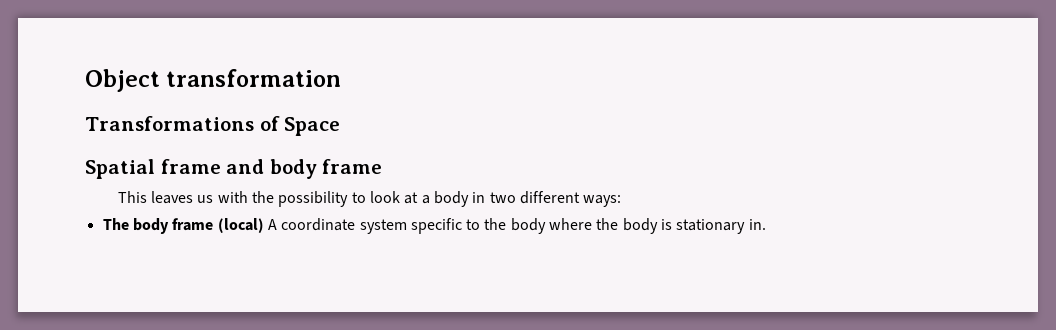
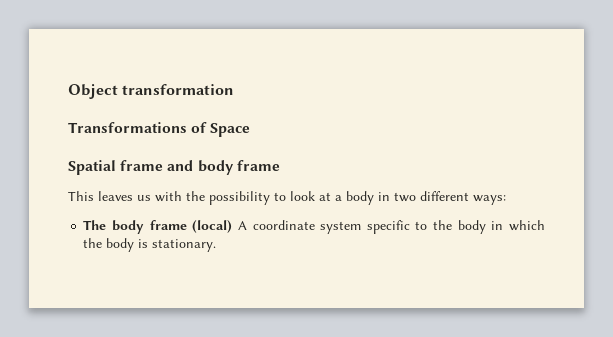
[549,218,593,230] where -> [491,220,545,231] in which
[676,219,766,234] stationary in. -> [152,239,217,252] stationary.

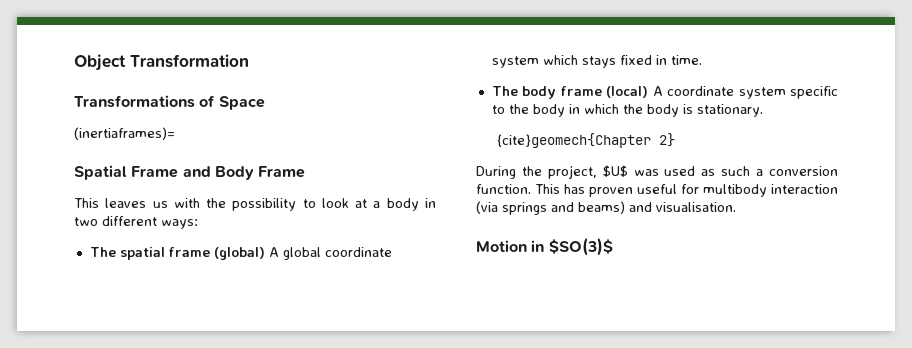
[122,84,235,95] transformation -> [130,54,249,68] Transformation
(251, 130) none -> [74,127,175,140] // (inertiaframes)=
[120,160,280,175] frame and body frame -> [131,166,306,180] Frame and Body Frame
(506, 200) none -> [89,247,392,260] [491,55,702,68] // The spatial frame (global) A global coordinate system which stays fixed in time.
(217, 245) none -> [497,133,676,148] [476,165,838,179] [476,184,838,197] [476,201,736,215] [476,238,613,256] // {cite}geomech{Chapter 2} // During the project, $U$ was used as such a conversion function. This has proven useful for multibody interaction (via springs and beams) and visualisation. // Motion in $SO(3)$

